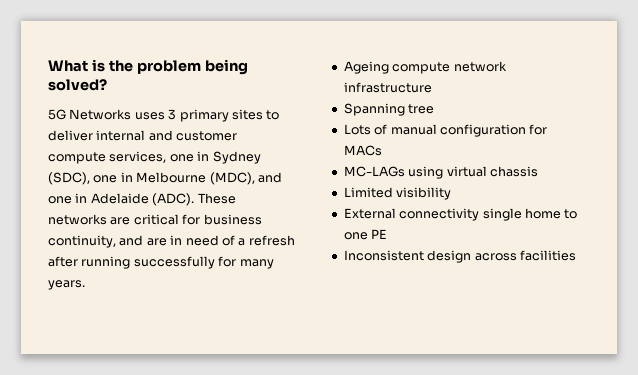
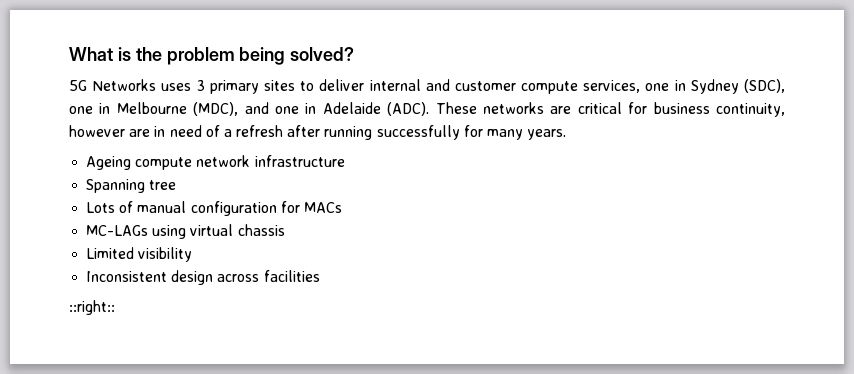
[119,235,144,246] and -> [69,125,125,137] however
[343,208,578,221] [343,229,388,240] // External connectivity single home to one PE -> (193, 254) none
(576, 255) none -> [69,300,115,315] // ::right::

